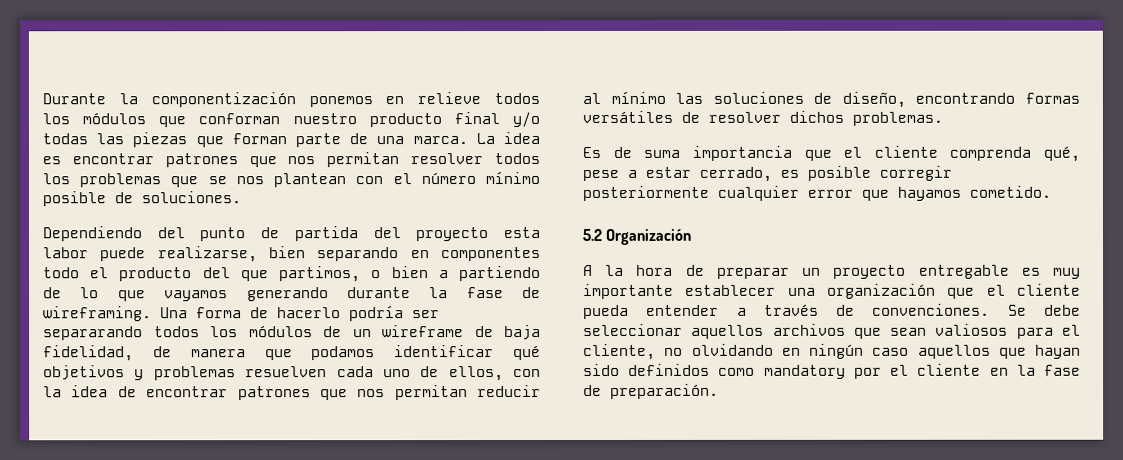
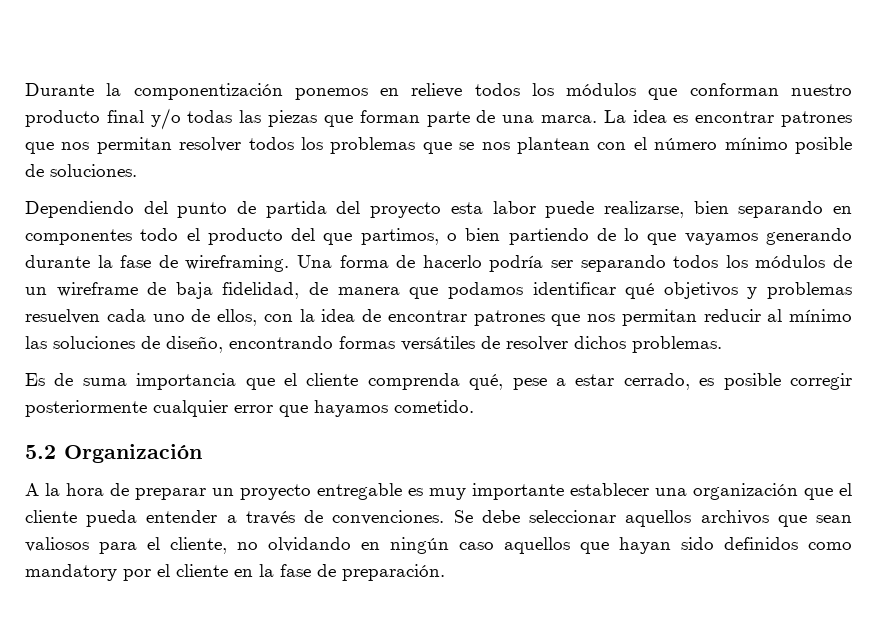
[438,270,449,279] a -> (501, 234) none
[43,326,143,341] separarando -> [580,255,666,272] separando

